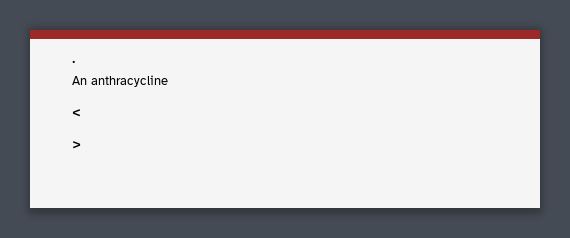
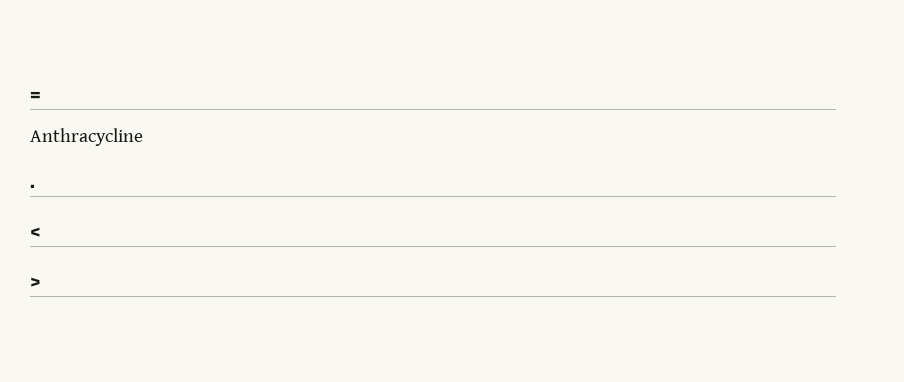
(72, 61) none -> [30,91,41,101] [30,128,143,146] = // Anthracycline //
[72,75,168,87] // An anthracycline -> (35, 186) none

